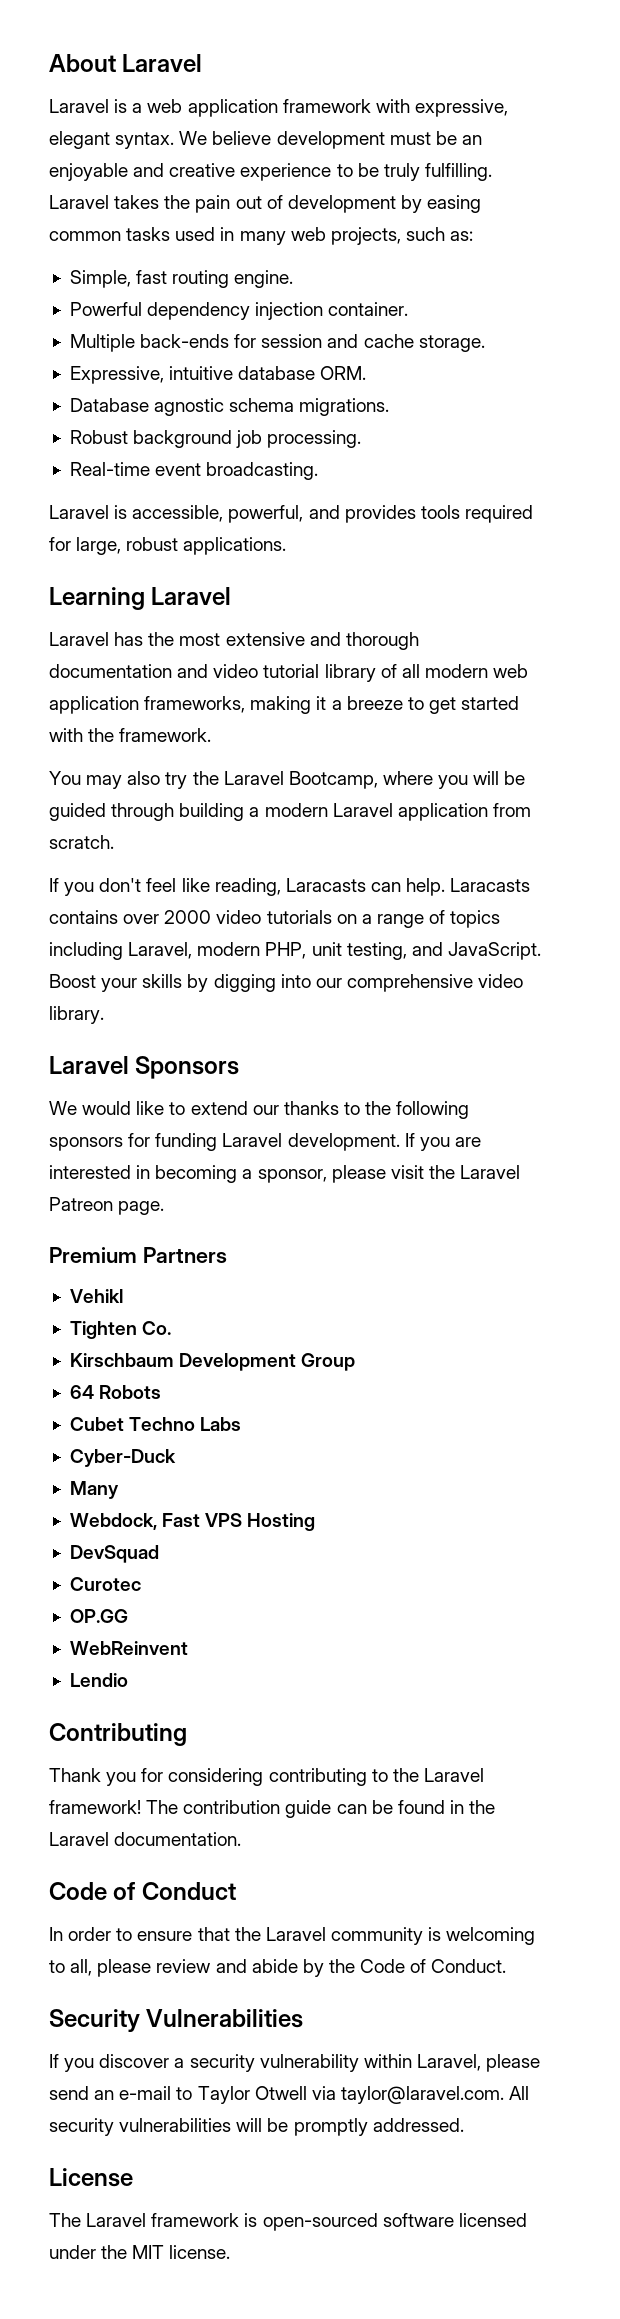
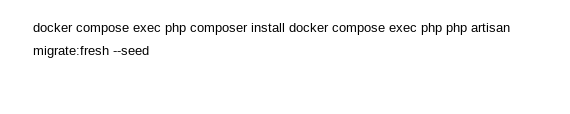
[49,54,203,72] [49,99,508,117] [49,131,482,149] [49,163,492,181] [49,195,482,213] [49,227,474,245] [69,270,294,288] [69,302,409,320] [69,334,485,352] [69,366,367,384] [69,398,390,416] [69,430,362,448] [69,462,319,480] [49,505,533,523] [49,537,287,555] [49,587,232,610] [49,632,419,650] [49,664,529,682] [49,696,520,714] [49,728,212,742] [49,771,526,789] [49,803,531,821] [49,835,114,849] [49,878,531,896] [49,910,501,928] [49,942,541,960] [49,974,524,992] [49,1006,104,1024] [49,1056,240,1079] [49,1101,470,1119] [49,1133,481,1151] [49,1165,521,1183] [49,1197,165,1215] [49,1247,227,1263] [69,1289,123,1303] [69,1321,172,1339] [69,1353,356,1371] [69,1385,162,1399] [69,1417,242,1431] [69,1449,176,1467] [69,1481,119,1499] [69,1513,316,1531] [69,1545,159,1563] [69,1577,141,1591] [69,1609,128,1623] [69,1641,188,1655] [69,1673,128,1687] [49,1723,187,1746] [49,1768,484,1786] [49,1800,496,1818] [49,1832,242,1846] [49,1882,236,1900] [49,1927,536,1945] [49,1959,507,1977] [49,2009,304,2032] [49,2054,541,2072] [49,2086,530,2104] [49,2118,464,2136] [49,2168,133,2187] [49,2213,527,2231] [49,2245,231,2259] About Laravel // Laravel is a web application framework with expressive, elegant syntax. We believe development must be an enjoyable and creative experience to be truly fulfilling. Laravel takes the pain out of development by easing common tasks used in many web projects, such as: // Simple, fast routing engine. // Powerful dependency injection container. // Multiple back-ends for session and cache storage. // Expressive, intuitive database ORM. // Database agnostic schema migrations. // Robust background job processing. // Real-time event broadcasting. // Laravel is accessible, powerful, and provides tools required for large, robust applications. // Learning Laravel // Laravel has the most extensive and thorough documentation and video tutorial library of all modern web application frameworks, making it a breeze to get started with the framework. // You may also try the Laravel Bootcamp, where you will be guided through building a modern Laravel application from scratch. // If you don't feel like reading, Laracasts can help. Laracasts contains over 2000 video tutorials on a range of topics including Laravel, modern PHP, unit testing, and JavaScript. Boost your skills by digging into our comprehensive video library. // Laravel Sponsors // We would like to extend our thanks to the following sponsors for funding Laravel development. If you are interested in becoming a sponsor, please visit the Laravel Patreon page. // Premium Partners // Vehikl // Tighten Co. // Kirschbaum Development Group // 64 Robots // Cubet Techno Labs // Cyber-Duck // Many // Webdock, Fast VPS Hosting // DevSquad // Curotec // OP.GG // WebReinvent // Lendio // Contributing // Thank you for considering contributing to the Laravel framework! The contribution guide can be found in the Laravel documentation. // Code of Conduct // In order to ensure that the Laravel community is welcoming to all, please review and abide by the Code of Conduct. // Security Vulnerabilities // If you discover a security vulnerability within Laravel, please send an e-mail to Taylor Otwell via taylor@laravel.com. All security vulnerabilities will be promptly addressed. // License // The Laravel framework is open-sourced software licensed under the MIT license. -> [33,23,510,35] [33,46,149,58] docker compose exec php composer install docker compose exec php php artisan migrate:fresh --seed

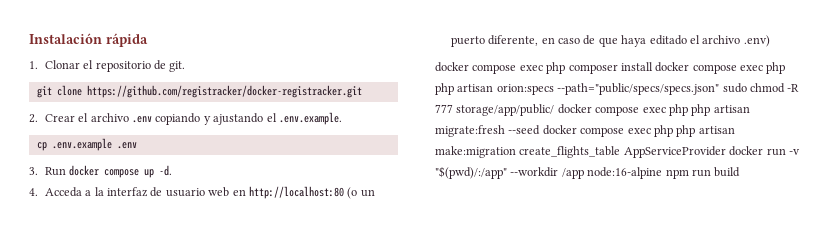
(33, 27) none -> [29,33,148,47] [29,60,186,72] [36,85,362,98] [29,112,342,125] [36,138,137,151] [29,165,173,178] [29,186,375,199] [450,35,770,47] Instalación rápida // 1. Clonar el repositorio de git. // git clone https://github.com/registracker/docker-registracker.git // 2. Crear el archivo .env copiando y ajustando el .env.example. // cp .env.example .env // 3. Run docker compose up -d. // 4. Acceda a la interfaz de usuario web en http://localhost:80 (o un puerto diferente, en caso de que haya editado el archivo .env) //
[33,46,149,58] migrate:fresh --seed -> [496,83,800,95] [435,104,750,116] [435,125,735,137] [435,146,800,158] [435,166,741,179] orion:specs --path="public/specs/specs.json" sudo chmod -R 777 storage/app/public/ docker compose exec php php artisan migrate:fresh --seed docker compose exec php php artisan make:migration create_flights_table AppServiceProvider docker run -v "$(pwd)/:/app" --workdir /app node:16-alpine npm run build

